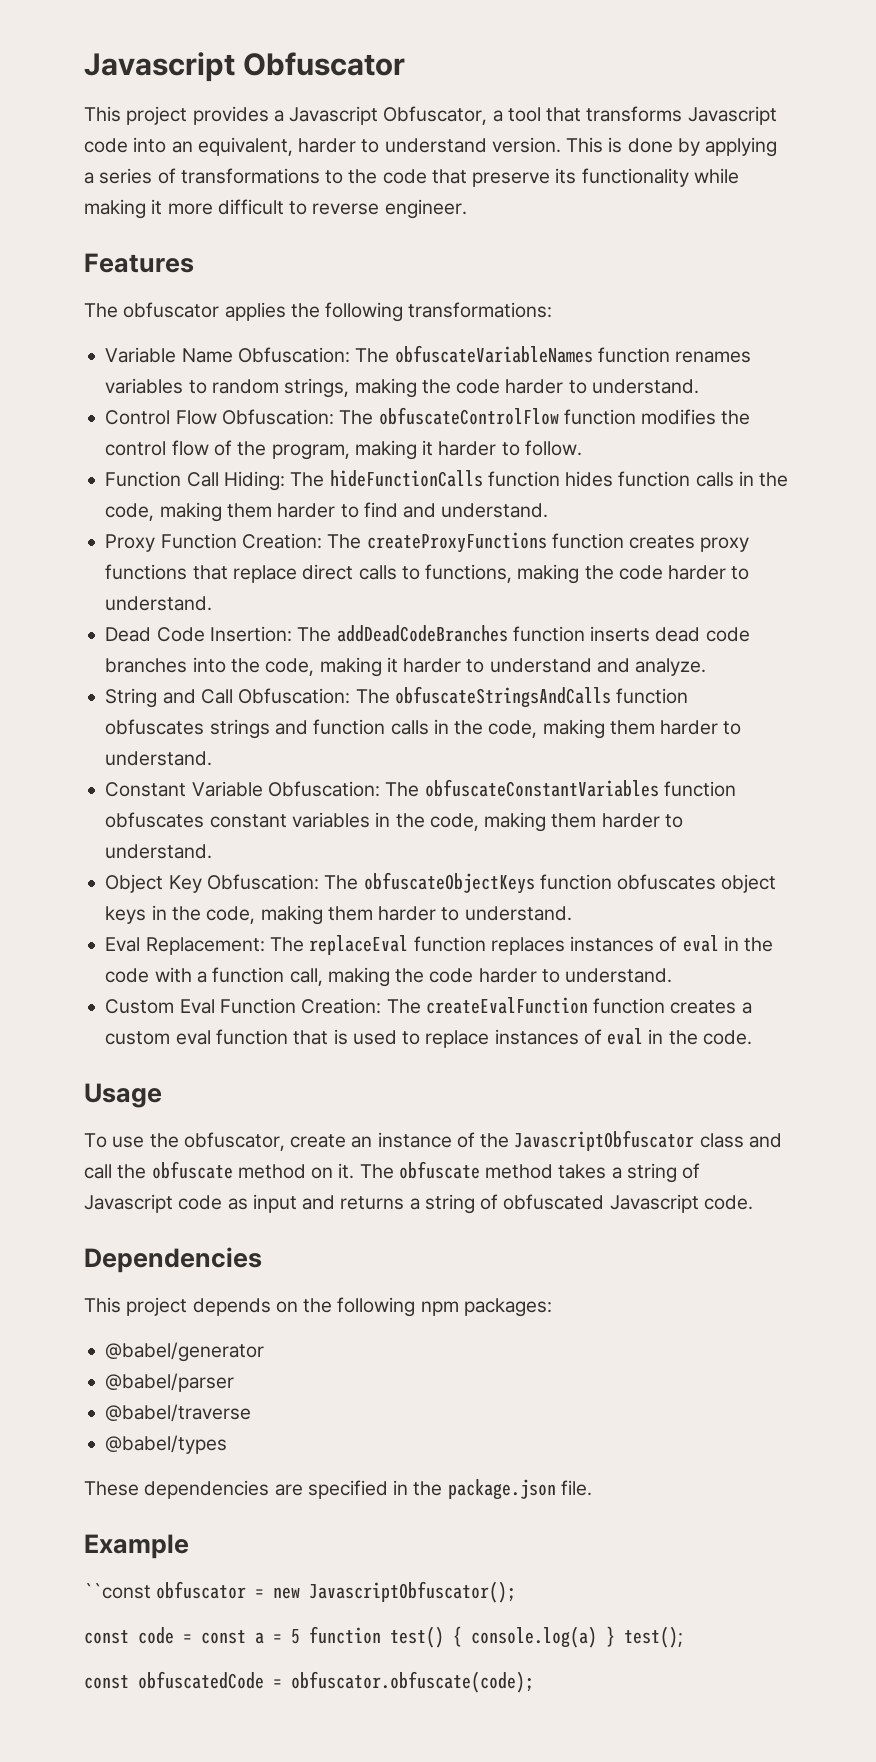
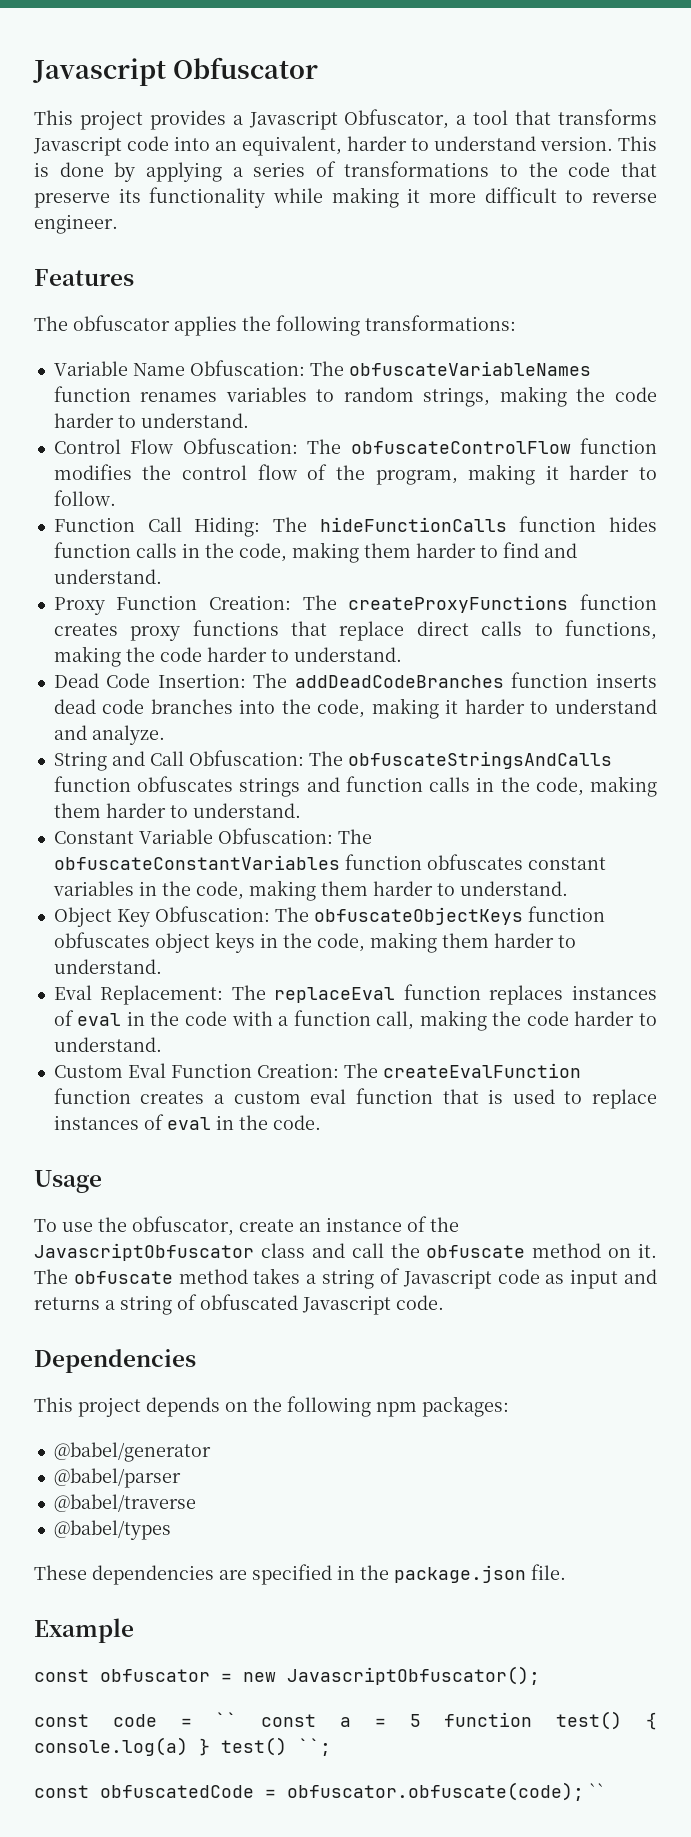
[84,1583,151,1599] ``const -> [34,1669,89,1682] const
(192, 1638) none -> [215,1712,238,1727] ``
[624,1626,683,1648] test(); -> [221,1737,331,1756] test() ``;
(534, 1682) none -> [589,1783,605,1798] ``

